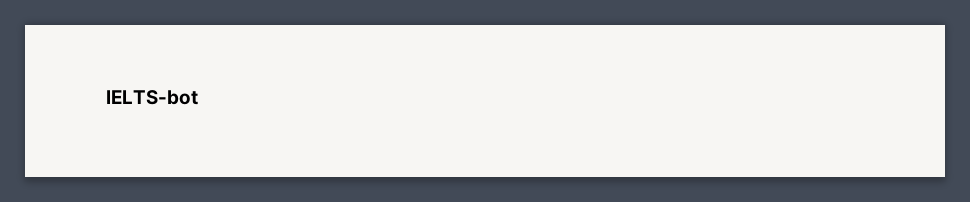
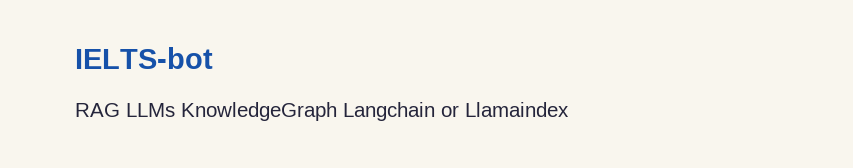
(198, 97) none -> [75,102,569,121] // RAG LLMs KnowledgeGraph Langchain or Llamaindex

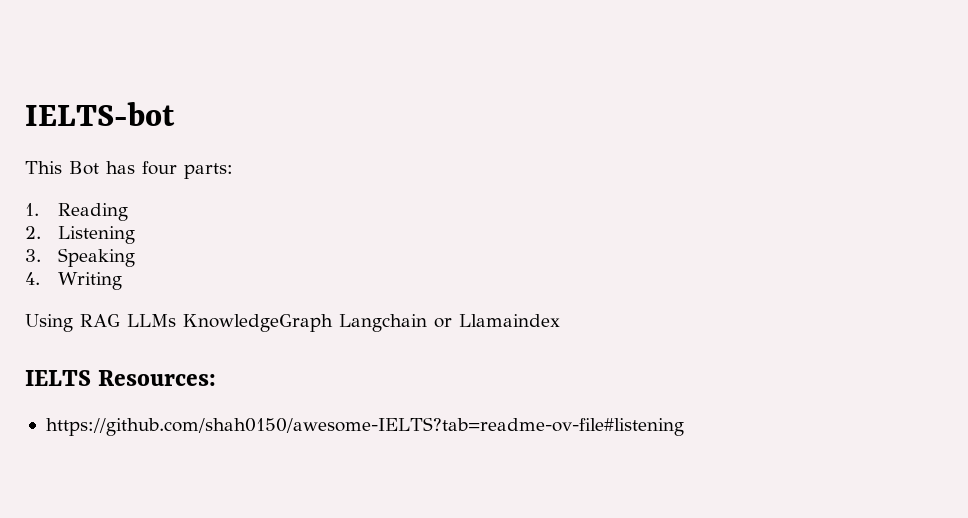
(213, 58) none -> [25,161,233,179] [25,203,128,221] [25,226,135,244] [25,248,135,267] [25,272,122,290] [25,314,73,332] This Bot has four parts: // 1. Reading // 2. Listening // 3. Speaking // 4. Writing // Using
(569, 109) none -> [25,370,217,386] [45,417,684,436] // IELTS Resources: // https://github.com/shah0150/awesome-IELTS?tab=readme-ov-file#listening

